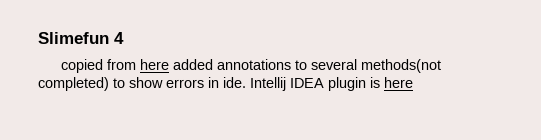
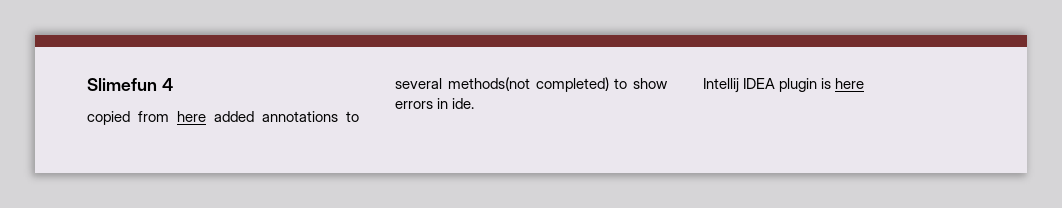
(246, 82) none -> (475, 103) //

